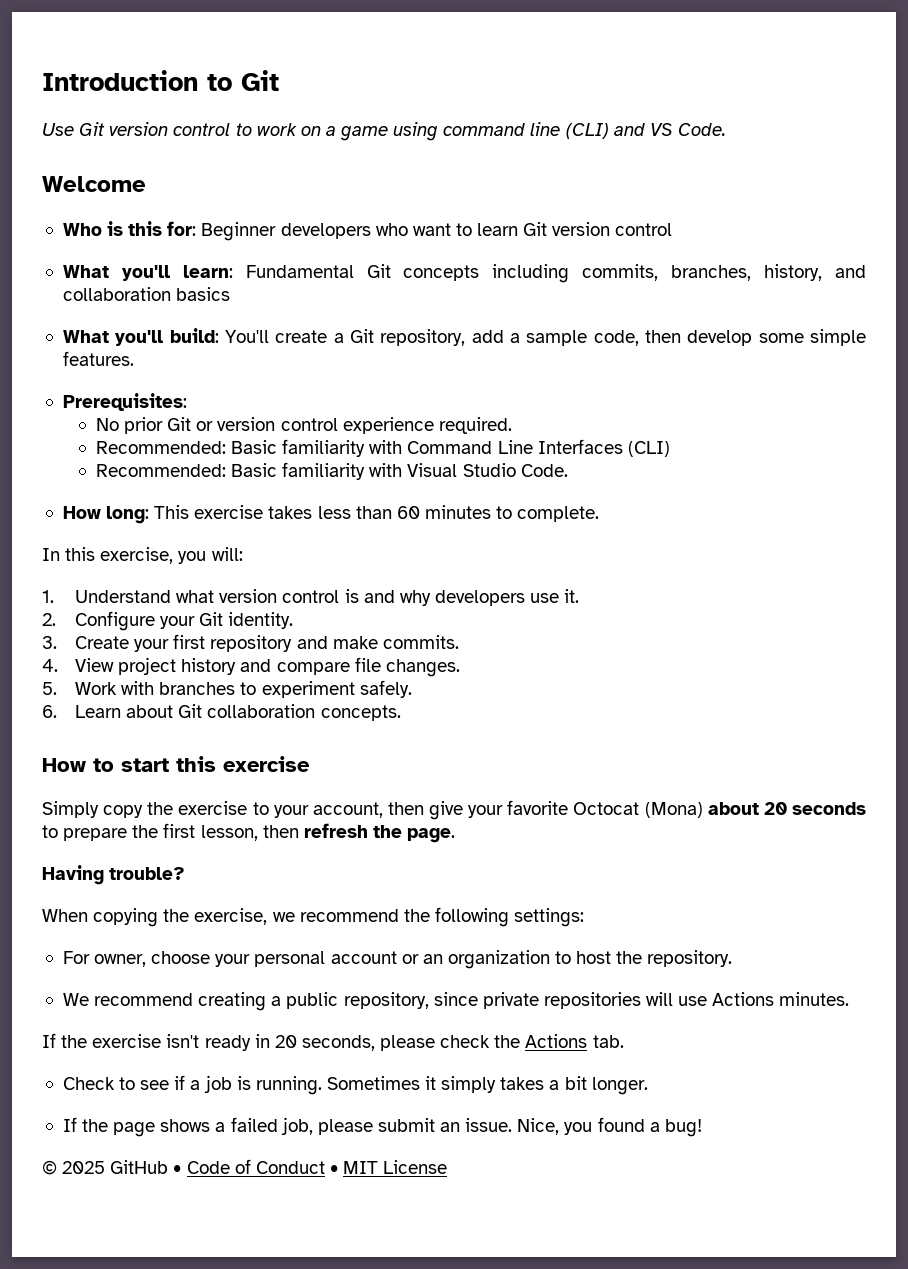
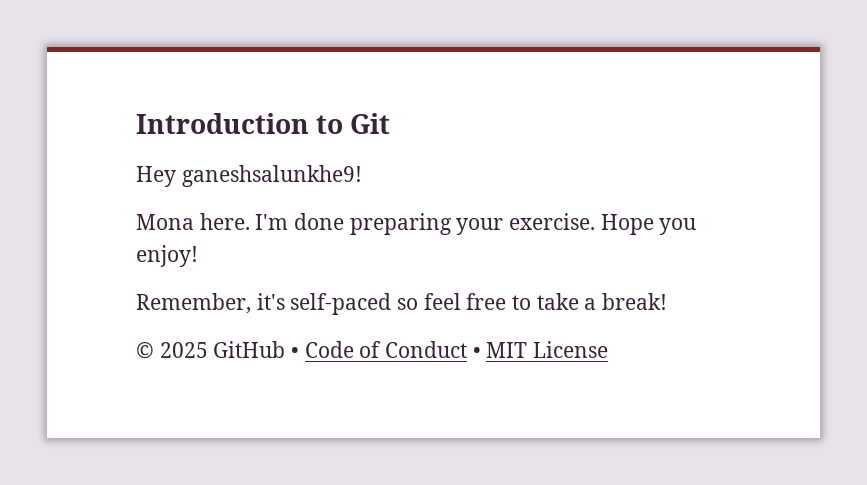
[42,122,726,141] [42,176,146,192] [62,221,673,241] [62,264,866,283] [62,287,231,301] [62,328,866,346] [62,351,134,366] [62,393,187,411] [95,417,512,434] [95,439,670,457] [95,462,568,480] [62,505,600,524] [42,547,243,564] [42,589,580,606] [42,611,294,631] [42,634,459,652] [42,657,460,677] [42,680,412,698] [42,704,401,721] [42,756,310,772] [42,800,866,820] [42,823,456,843] [42,865,186,885] [42,907,585,927] [62,950,733,969] [62,992,850,1011] [42,1033,624,1051] [62,1075,648,1095] [62,1117,702,1137] Use Git version control to work on a game using command line (CLI) and VS Code. // Welcome // Who is this for: Beginner developers who want to learn Git version control // What you'll learn: Fundamental Git concepts including commits, branches, history, and collaboration basics // What you'll build: You'll create a Git repository, add a sample code, then develop some simple features. // Prerequisites: // No prior Git or version control experience required. // Recommended: Basic familiarity with Command Line Interfaces (CLI) // Recommended: Basic familiarity with Visual Studio Code. // How long: This exercise takes less than 60 minutes to complete. // In this exercise, you will: // 1. Understand what version control is and why developers use it. // 2. Configure your Git identity. // 3. Create your first repository and make commits. // 4. View project history and compare file changes. // 5. Work with branches to experiment safely. // 6. Learn about Git collaboration concepts. // How to start this exercise // Simply copy the exercise to your account, then give your favorite Octocat (Mona) about 20 seconds to prepare the first lesson, then refresh the page. // Having trouble? // When copying the exercise, we recommend the following settings: // For owner, choose your personal account or an organization to host the repository. // We recommend creating a public repository, since private repositories will use Actions minutes. // If the exercise isn't ready in 20 seconds, please check the Actions tab. // Check to see if a job is running. Sometimes it simply takes a bit longer. // If the page shows a failed job, please submit an issue. Nice, you found a bug! -> [136,165,362,187] [136,213,697,235] [136,245,198,267] [136,293,668,315] Hey ganeshsalunkhe9! // Mona here. I'm done preparing your exercise. Hope you enjoy! // Remember, it's self-paced so feel free to take a break!

